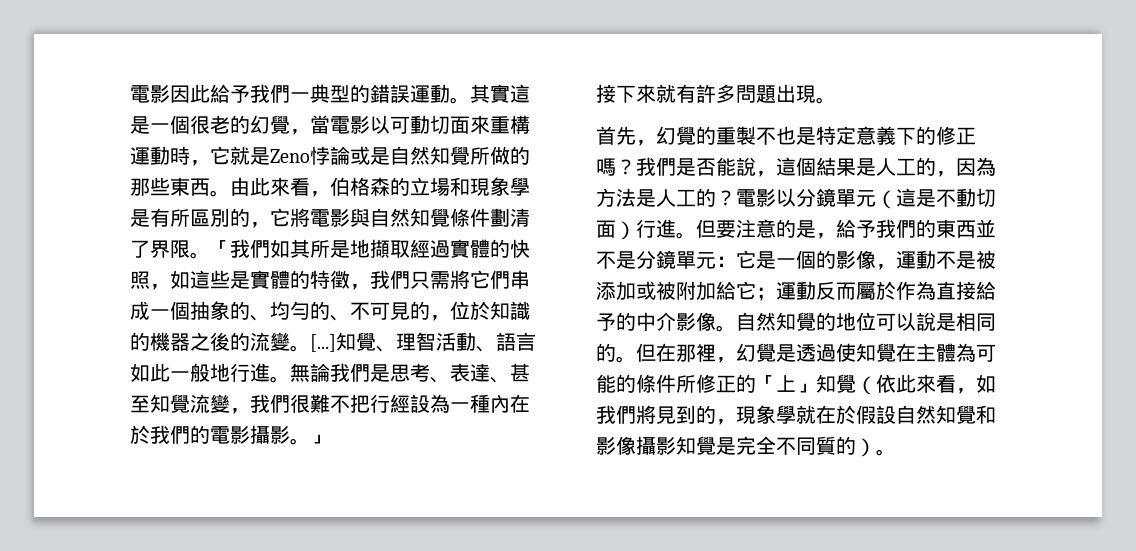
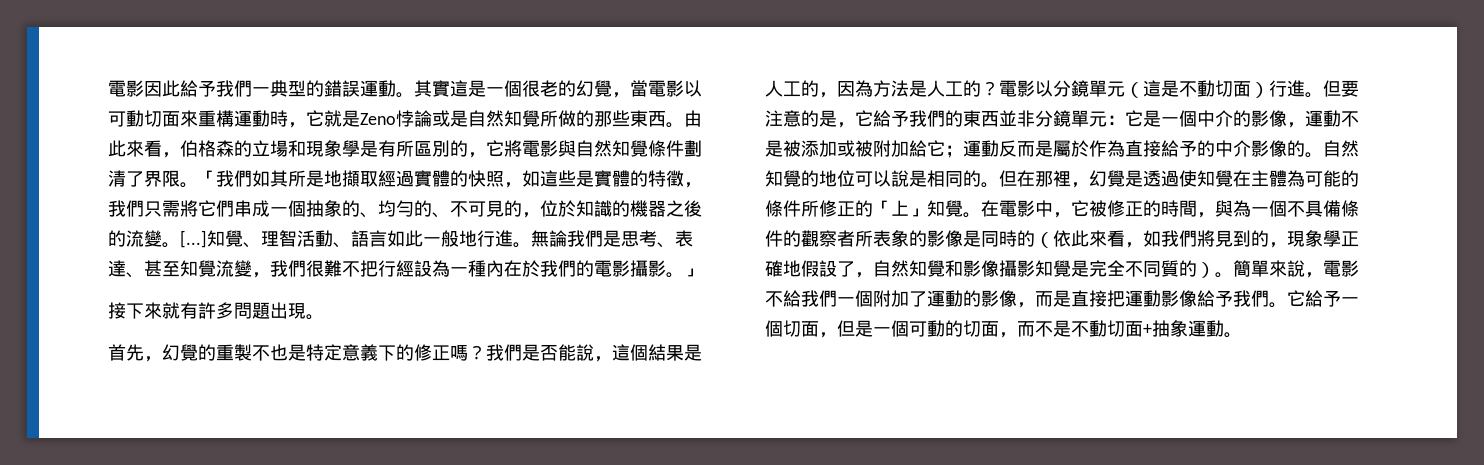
(836, 236) none -> [855,110,873,127] 它
[596,251,636,269] 不是 -> [1017,110,1035,127] 非
(816, 259) none -> [1197,110,1233,127] 中介
(856, 291) none -> [1035,140,1053,157] 是
(716, 321) none -> [1287,140,1305,157] 的
(856, 383) none -> [963,200,1359,218] [765,230,1035,247] 。在電影中，它被修正的時間，與為一個不具備條件的觀察者所表象的影像是同時的
[796,405,896,424] 就在於假設 -> [1341,231,1359,247] [765,260,873,278] 正確地假設了，
(896, 452) none -> [1233,260,1359,278] [765,290,1359,308] [765,320,1242,338] 簡單來說，電影不給我們一個附加了運動的影像，而是直接把運動影像給予我們。它給予一個切面，但是一個可動的切面，而不是不動切面+抽象運動。

